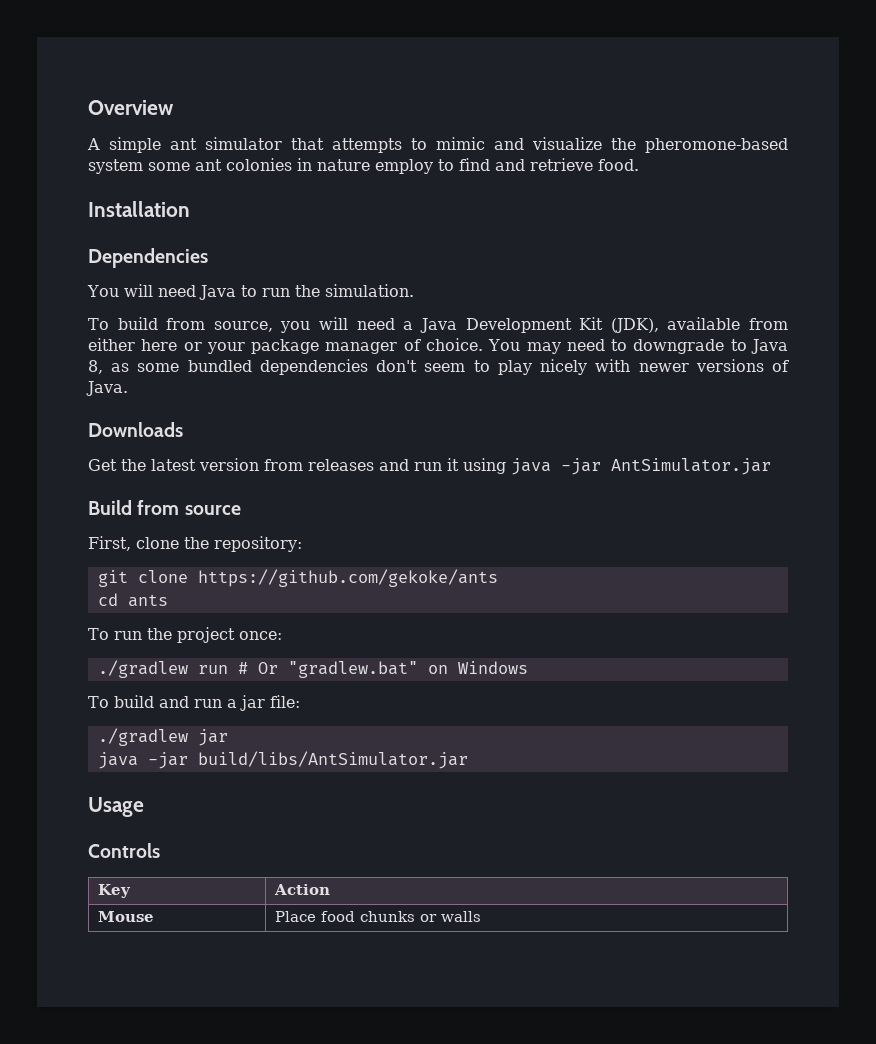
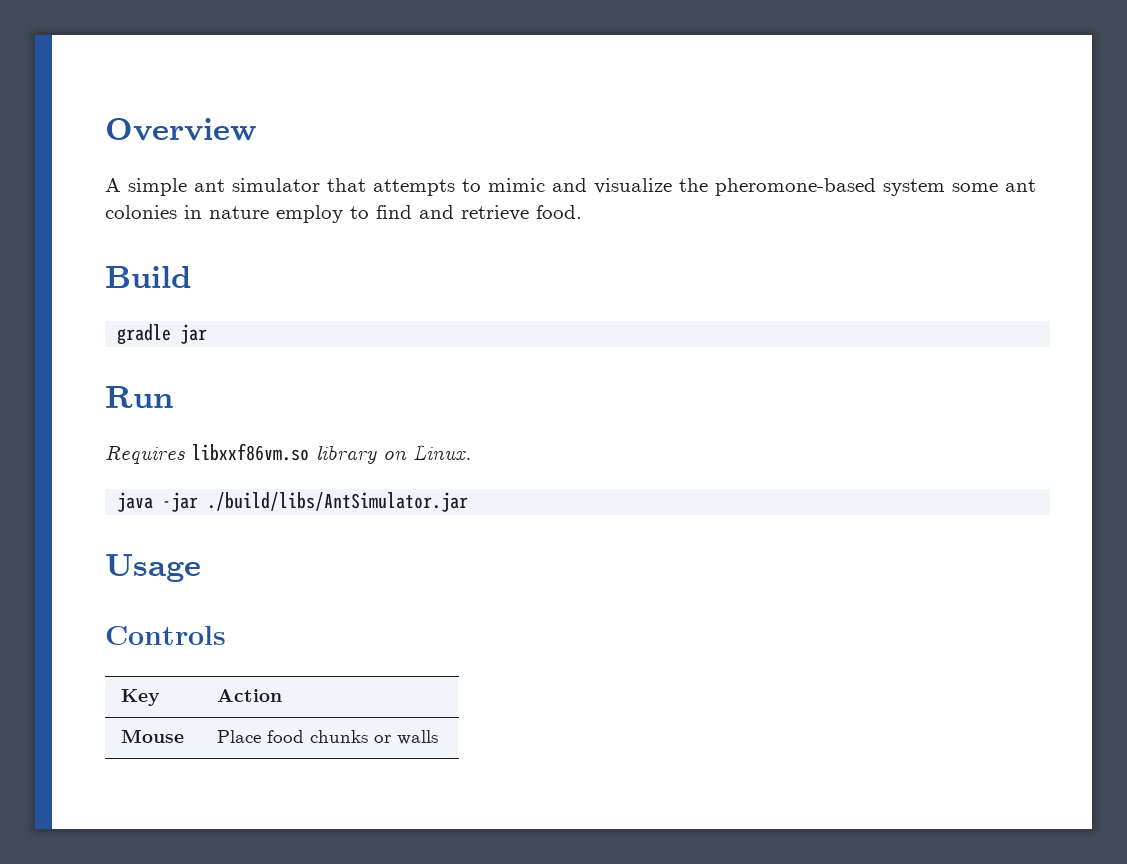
[88,201,190,217] [88,248,208,268] [87,284,414,300] [88,317,789,333] [88,338,788,354] [88,359,790,375] [86,381,128,396] [88,422,183,437] [88,458,771,475] [88,500,241,515] [88,536,302,552] [97,569,498,587] [97,593,168,607] [88,627,282,643] [97,660,528,678] [88,695,300,711] [97,728,228,746] [97,751,468,769] Installation // Dependencies // You will need Java to run the simulation. // To build from source, you will need a Java Development Kit (JDK), available from either here or your package manager of choice. You may need to downgrade to Java 8, as some bundled dependencies don't seem to play nicely with newer versions of Java. // Downloads // Get the latest version from releases and run it using java -jar AntSimulator.jar // Build from source // First, clone the repository: // git clone https://github.com/gekoke/ants // cd ants // To run the project once: // ./gradlew run # Or "gradlew.bat" on Windows // To build and run a jar file: // ./gradlew jar // java -jar build/libs/AntSimulator.jar -> [105,266,191,288] [117,324,208,345] [105,386,173,408] [105,443,471,464] [117,492,469,512] Build // gradle jar // Run // Requires libxxf86vm.so library on Linux. // java -jar ./build/libs/AntSimulator.jar

